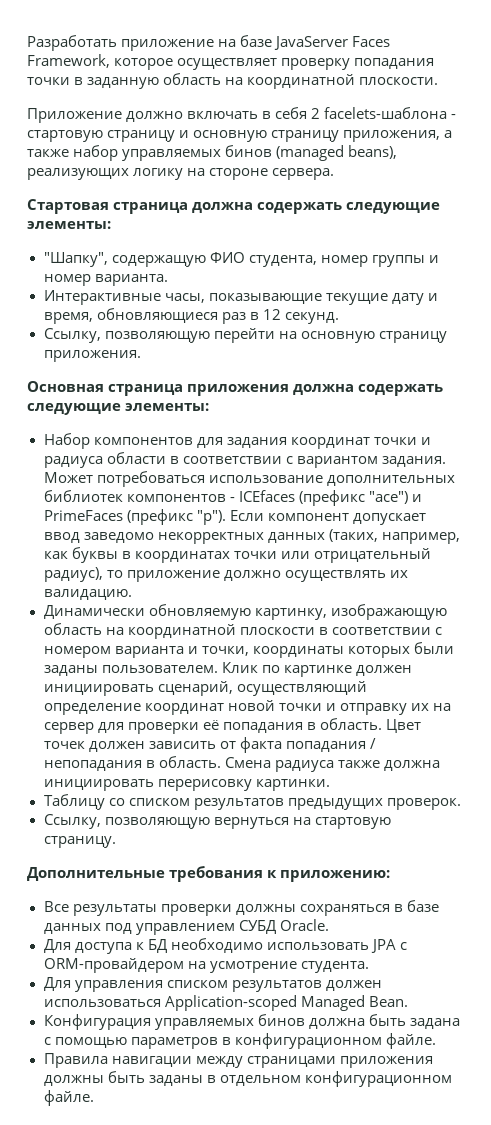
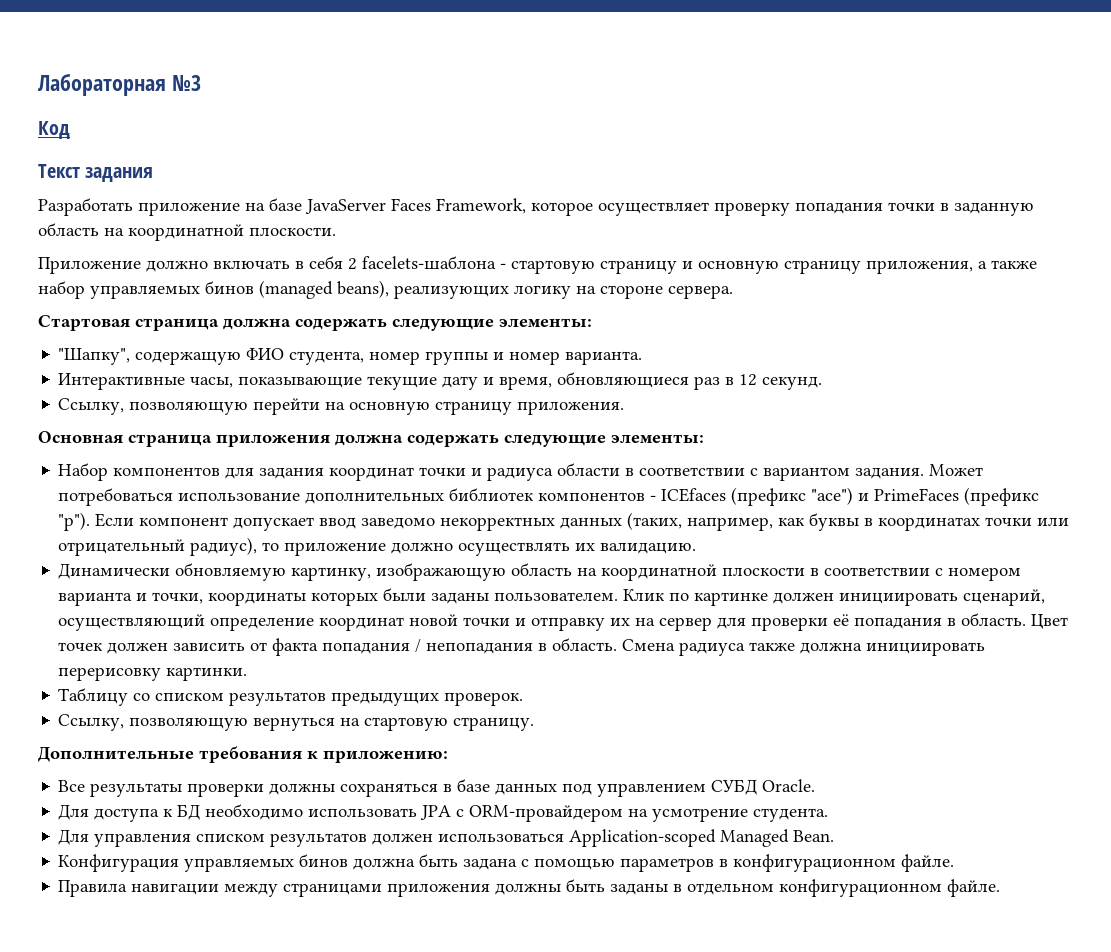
(27, 43) none -> [38,74,201,96] [38,121,70,139] [38,164,154,182] Лабораторная №3 // Код // Текст задания //

